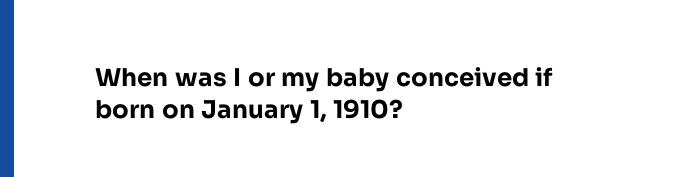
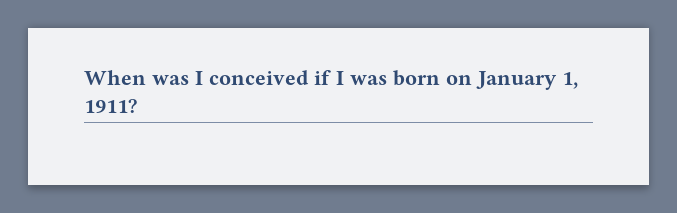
[247,67,554,92] or my baby conceived if -> [209,70,387,85] conceived if I was
[333,99,404,119] 1910? -> [84,99,137,113] 1911?

